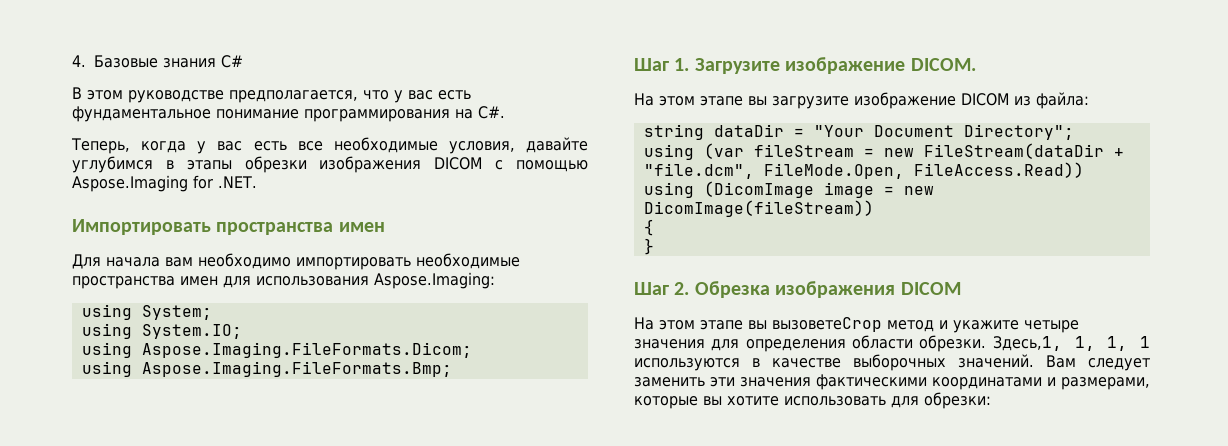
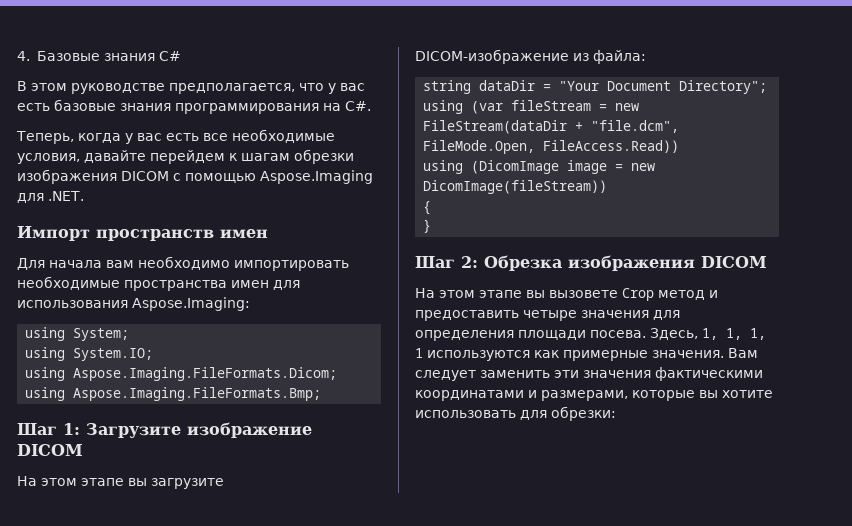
[72,106,299,122] фундаментальное понимание -> [54,99,171,111] базовые знания
[72,156,232,173] углубимся в этапы -> [150,150,290,164] перейдем к шагам
[193,175,213,189] for -> [17,193,44,203] для
[72,219,334,235] Импортировать пространства -> [17,226,214,241] Импорт пространств
[674,58,690,71] 1. -> [63,423,80,435] 1:
[910,58,976,71] DICOM. -> [17,444,83,456] DICOM
[854,92,1009,109] изображение DICOM -> [415,49,569,64] DICOM-изображение
[674,282,690,295] 2. -> [461,256,478,268] 2:
[772,317,882,332] вызоветеCrop -> [549,288,654,301] вызовете Crop
[953,320,1019,333] укажите -> [415,310,519,321] предоставить
[852,335,1150,352] [634,354,1034,371] области обрезки. Здесь,1, 1, 1, 1 используются в качестве выборочных значений. -> [518,328,766,340] [415,348,724,361] площади посева. Здесь, 1, 1, 1, 1 используются как примерные значения.

